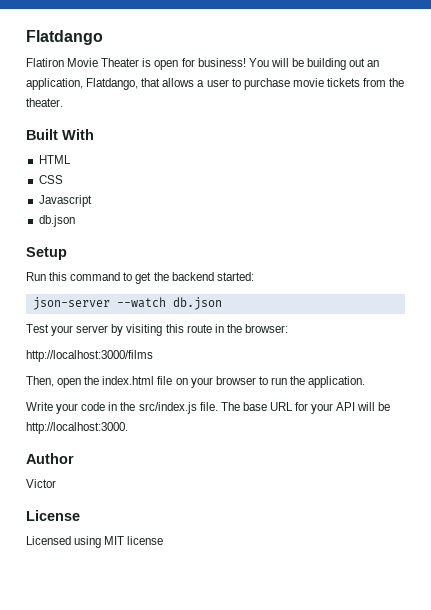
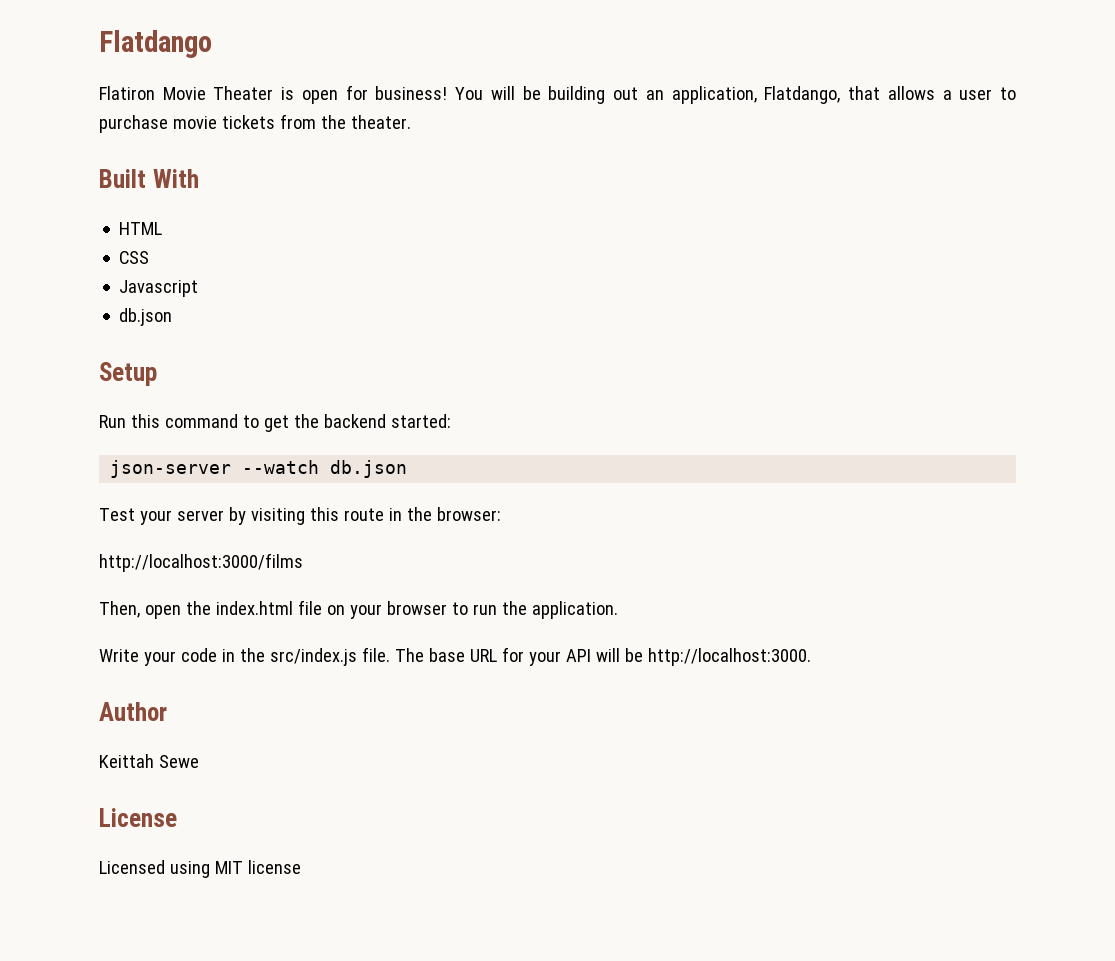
[26,479,56,488] Victor -> [99,754,199,768] Keittah Sewe

